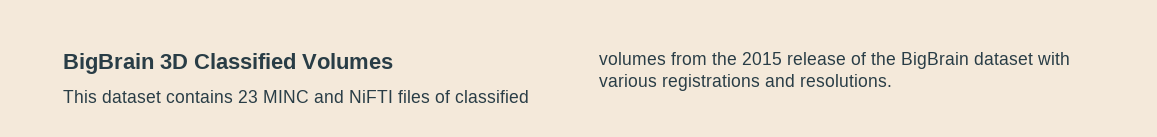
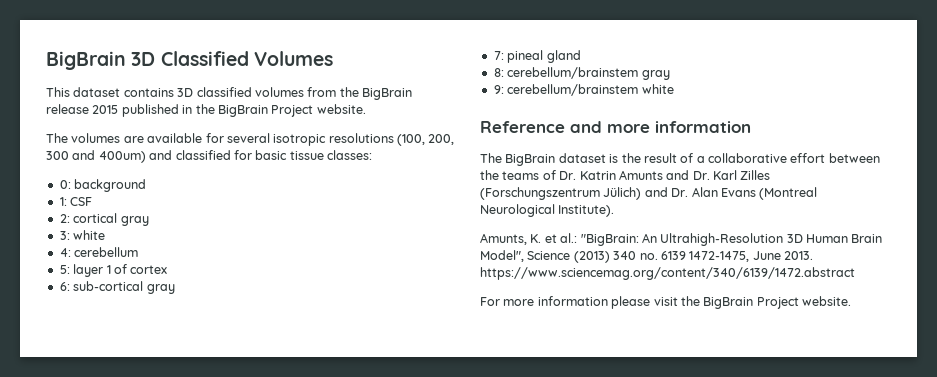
[238,90,529,103] [599,52,1070,69] [599,74,892,91] 23 MINC and NiFTI files of classified volumes from the 2015 release of the BigBrain dataset with various registrations and resolutions. -> [177,87,412,100] [46,104,366,117] [46,133,455,146] [46,150,372,163] [59,179,147,192] [59,197,93,206] [59,213,149,226] [59,230,106,240] [59,247,139,257] [59,264,168,277] [59,281,175,294] [493,50,581,63] [493,67,670,80] [493,84,674,96] [480,121,751,133] [480,153,880,166] [480,170,771,180] [480,187,818,200] [480,204,615,217] [480,233,883,246] [480,250,813,263] [480,267,855,280] [480,296,851,309] 3D classified volumes from the BigBrain release 2015 published in the BigBrain Project website. // The volumes are available for several isotropic resolutions (100, 200, 300 and 400um) and classified for basic tissue classes: // 0: background // 1: CSF // 2: cortical gray // 3: white // 4: cerebellum // 5: layer 1 of cortex // 6: sub-cortical gray // 7: pineal gland // 8: cerebellum/brainstem gray // 9: cerebellum/brainstem white // Reference and more information // The BigBrain dataset is the result of a collaborative effort between the teams of Dr. Katrin Amunts and Dr. Karl Zilles (Forschungszentrum Jülich) and Dr. Alan Evans (Montreal Neurological Institute). // Amunts, K. et al.: "BigBrain: An Ultrahigh-Resolution 3D Human Brain Model", Science (2013) 340 no. 6139 1472-1475, June 2013. https://www.sciencemag.org/content/340/6139/1472.abstract // For more information please visit the BigBrain Project website.

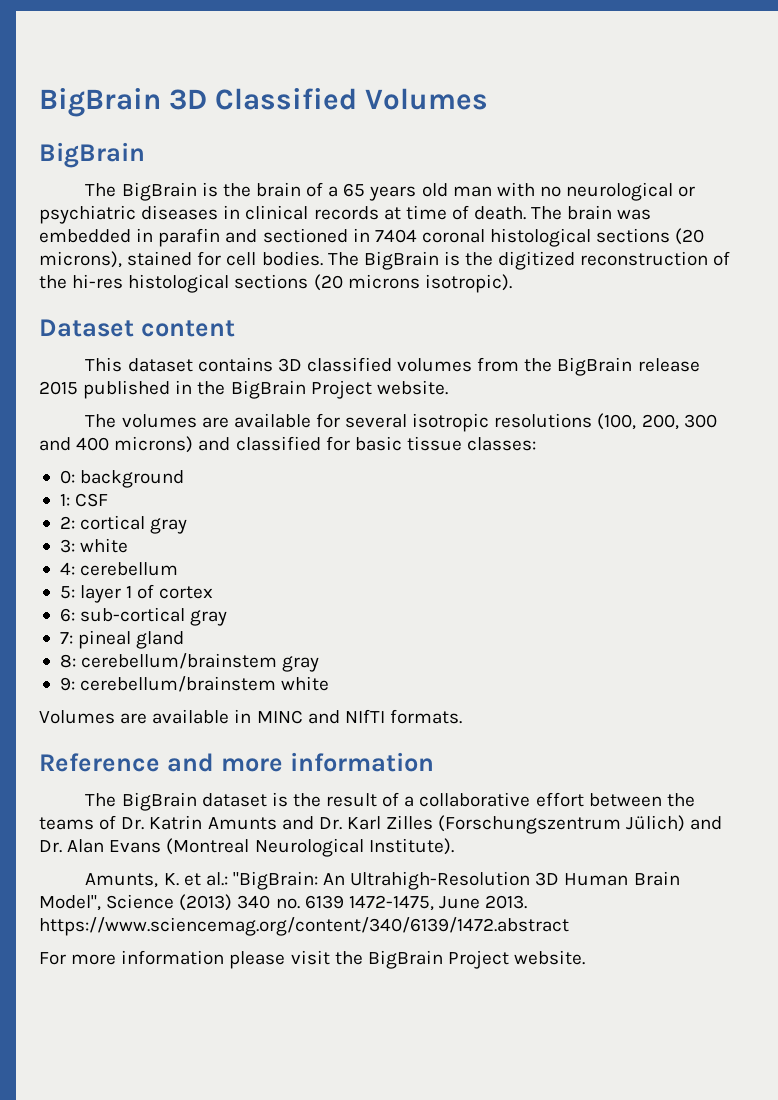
(333, 58) none -> [39,142,145,168] [85,182,696,201] [39,205,652,224] [39,228,705,247] [39,251,731,270] [39,274,512,293] [39,319,235,337] // BigBrain // The BigBrain is the brain of a 65 years old man with no neurological or psychiatric diseases in clinical records at time of death. The brain was embedded in parafin and sectioned in 7404 coronal histological sections (20 microns), stained for cell bodies. The BigBrain is the digitized reconstruction of the hi-res histological sections (20 microns isotropic). // Dataset content
[98,151,146,163] 400um) -> [76,436,194,453] 400 microns)
(674, 89) none -> [39,709,462,724] // Volumes are available in MINC and NIfTI formats.

